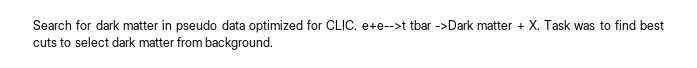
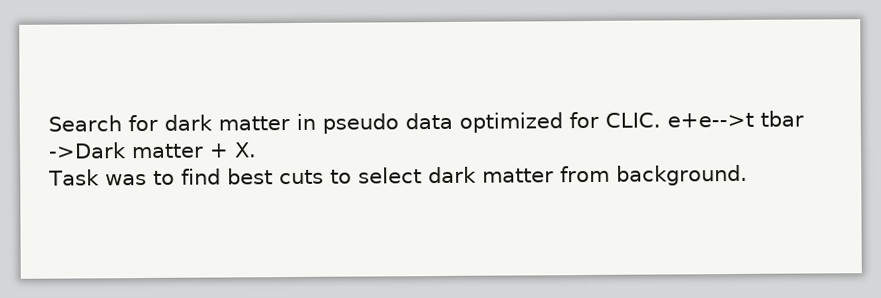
(540, 25) none -> (257, 150) //

